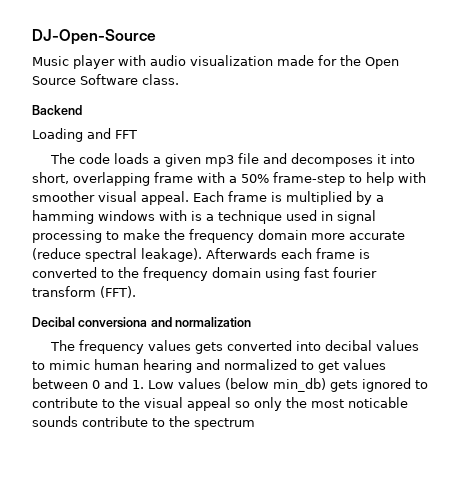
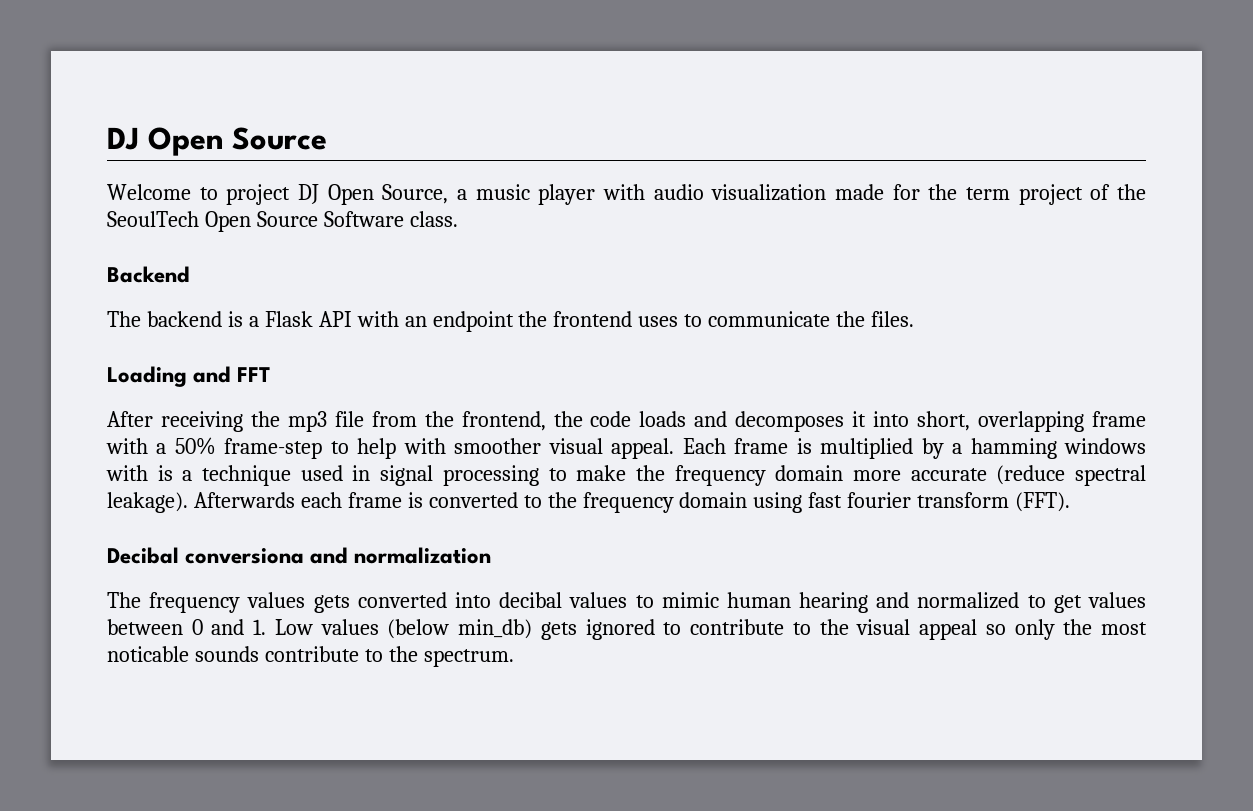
[32,29,156,45] [32,56,69,66] DJ-Open-Source // Music -> [107,127,328,156] [107,184,530,205] DJ Open Source // Welcome to project DJ Open Source, a music
(361, 60) none -> [965,184,1146,205] [107,211,199,227] term project of the SeoulTech
[32,128,137,142] [50,153,260,167] Loading and FFT // The code loads a given mp3 file -> [107,311,915,332] [107,366,271,387] [107,411,687,432] The backend is a Flask API with an endpoint the frontend uses to communicate the files. // Loading and FFT // After receiving the mp3 file from the frontend, the code loads
[194,418,255,430] spectrum -> [423,649,514,667] spectrum.

